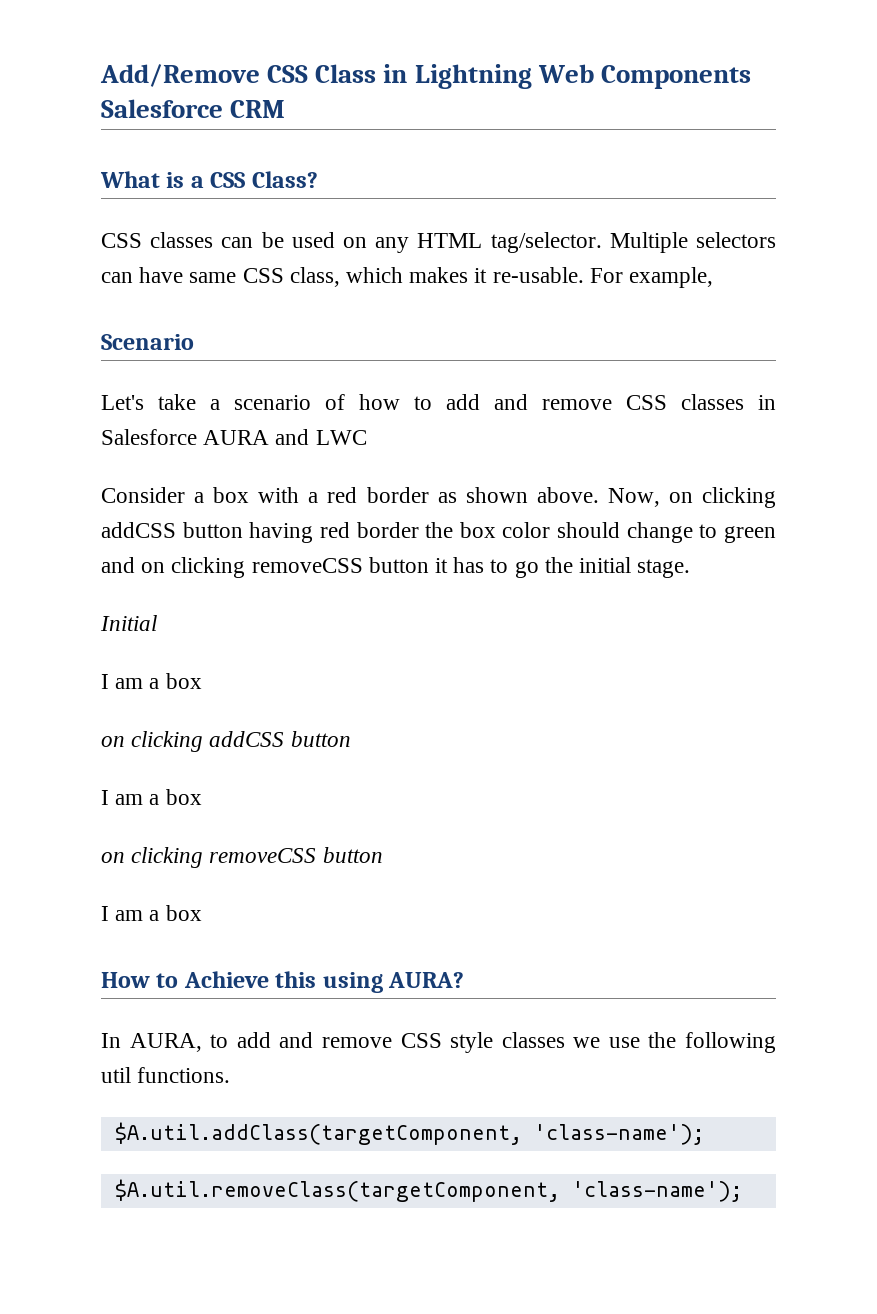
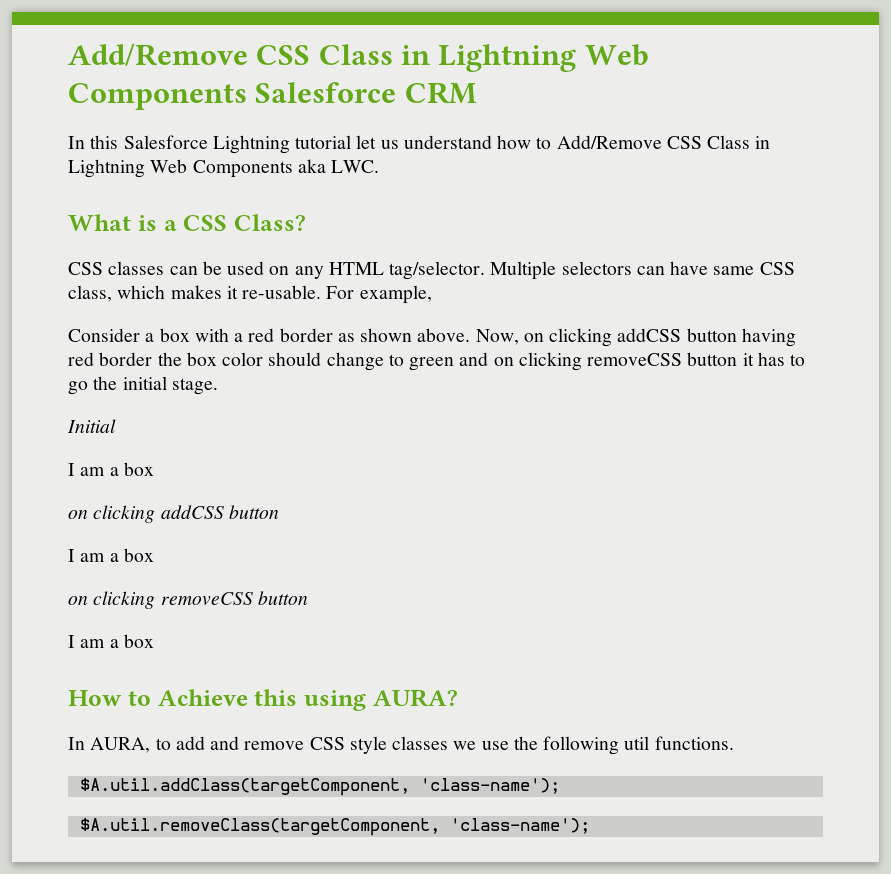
(286, 109) none -> [68,135,771,154] [68,159,380,178] // In this Salesforce Lightning tutorial let us understand how to Add/Remove CSS Class in Lightning Web Components aka LWC.
[101,334,194,350] [101,394,776,410] [101,429,367,445] // Scenario // Let's take a scenario of how to add and remove CSS classes in Salesforce AURA and LWC -> (432, 294) none

